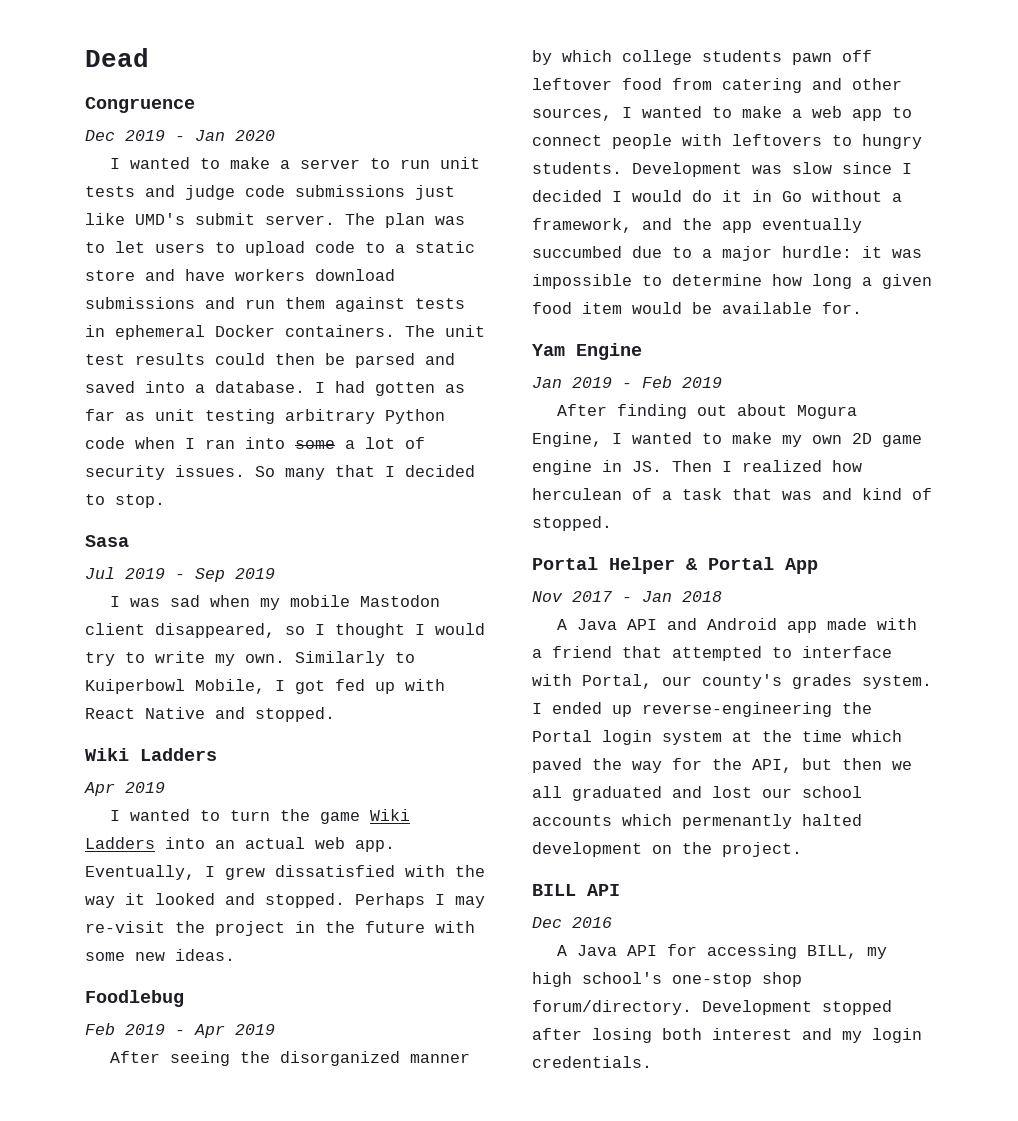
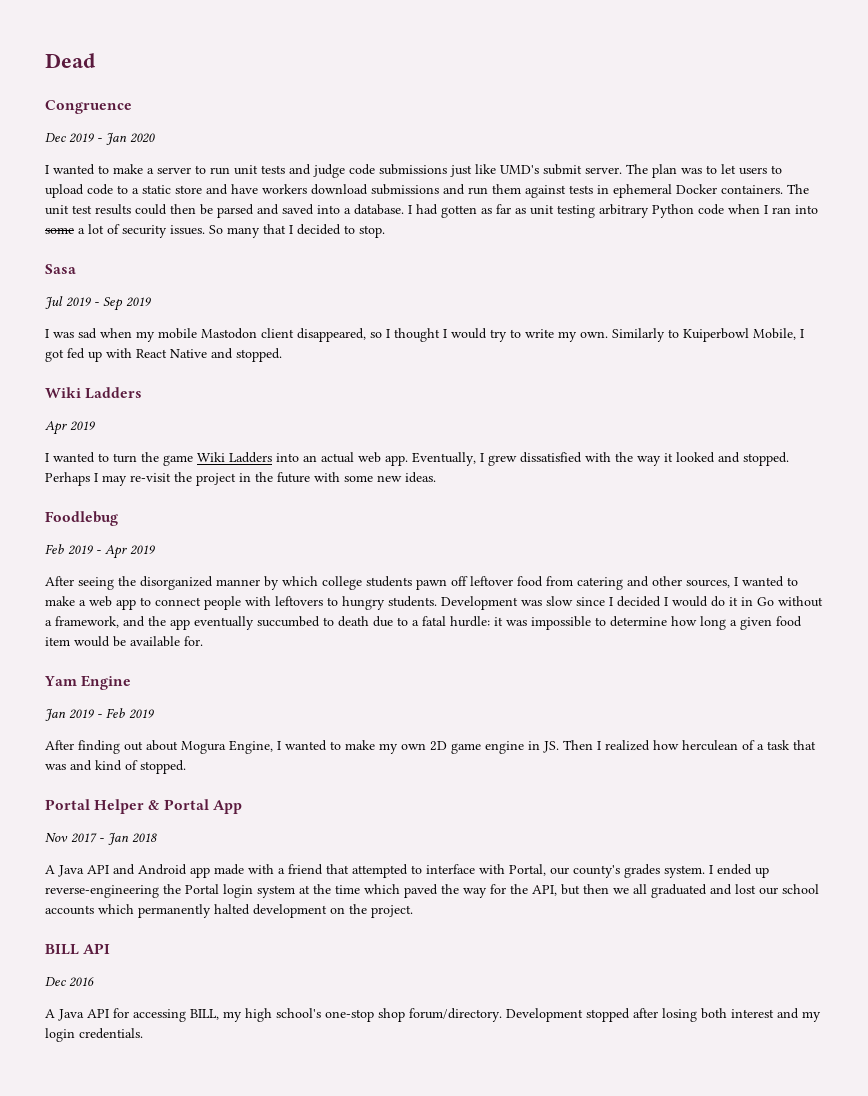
(622, 252) none -> [323,616,369,627] to death
[722,246,772,261] major -> [422,616,446,626] fatal
[682,814,792,829] permenantly -> [138,904,211,918] permanently

